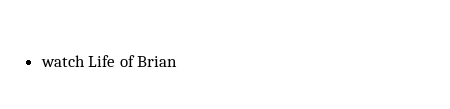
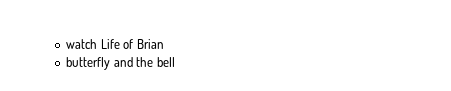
(178, 61) none -> [66,57,175,70] // butterfly and the bell

